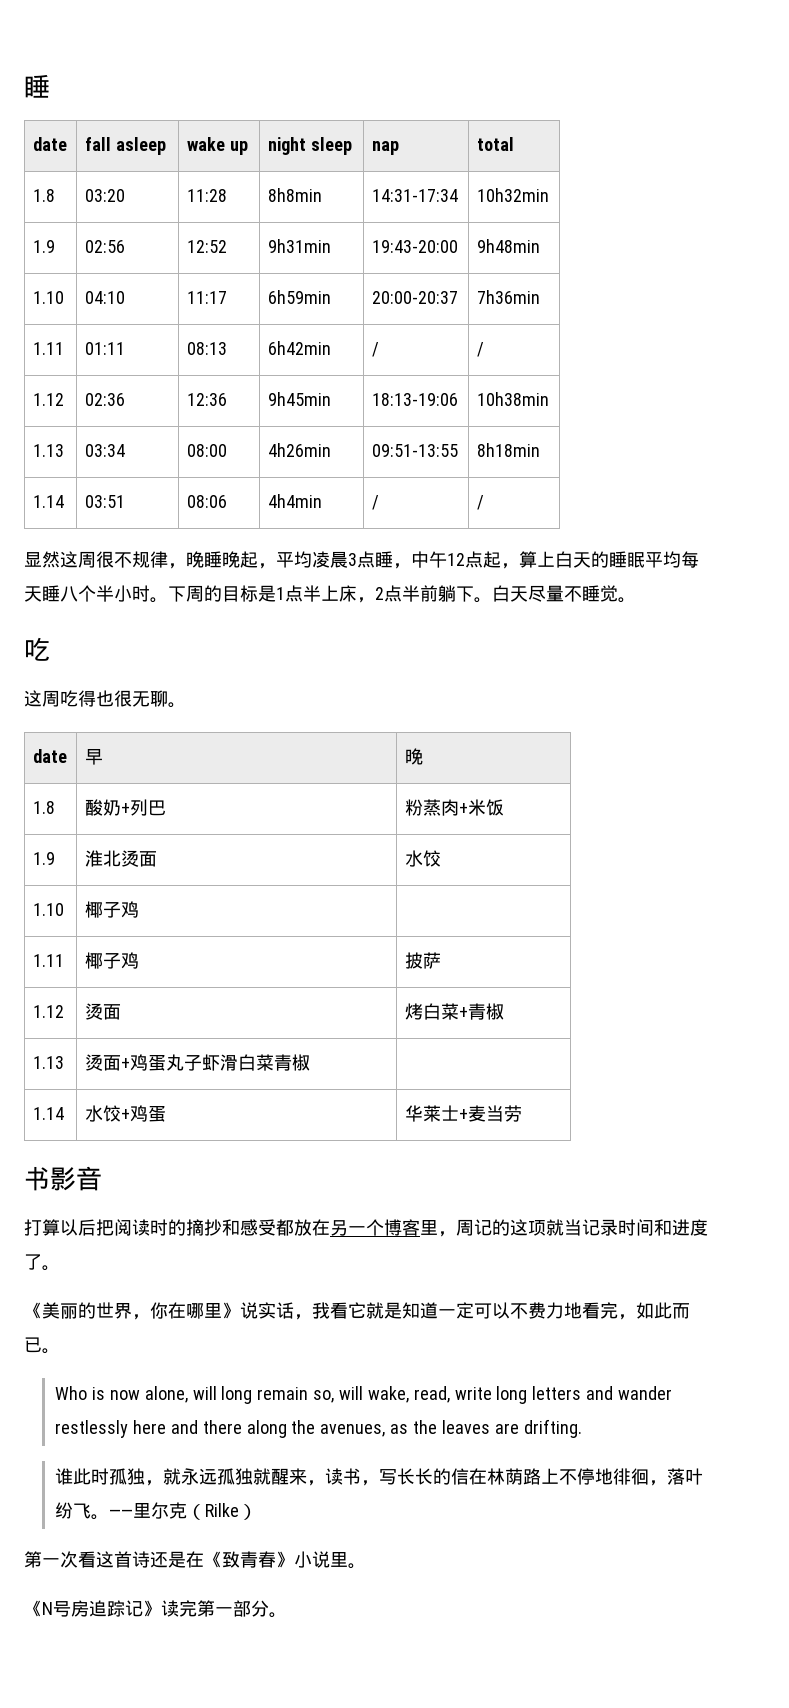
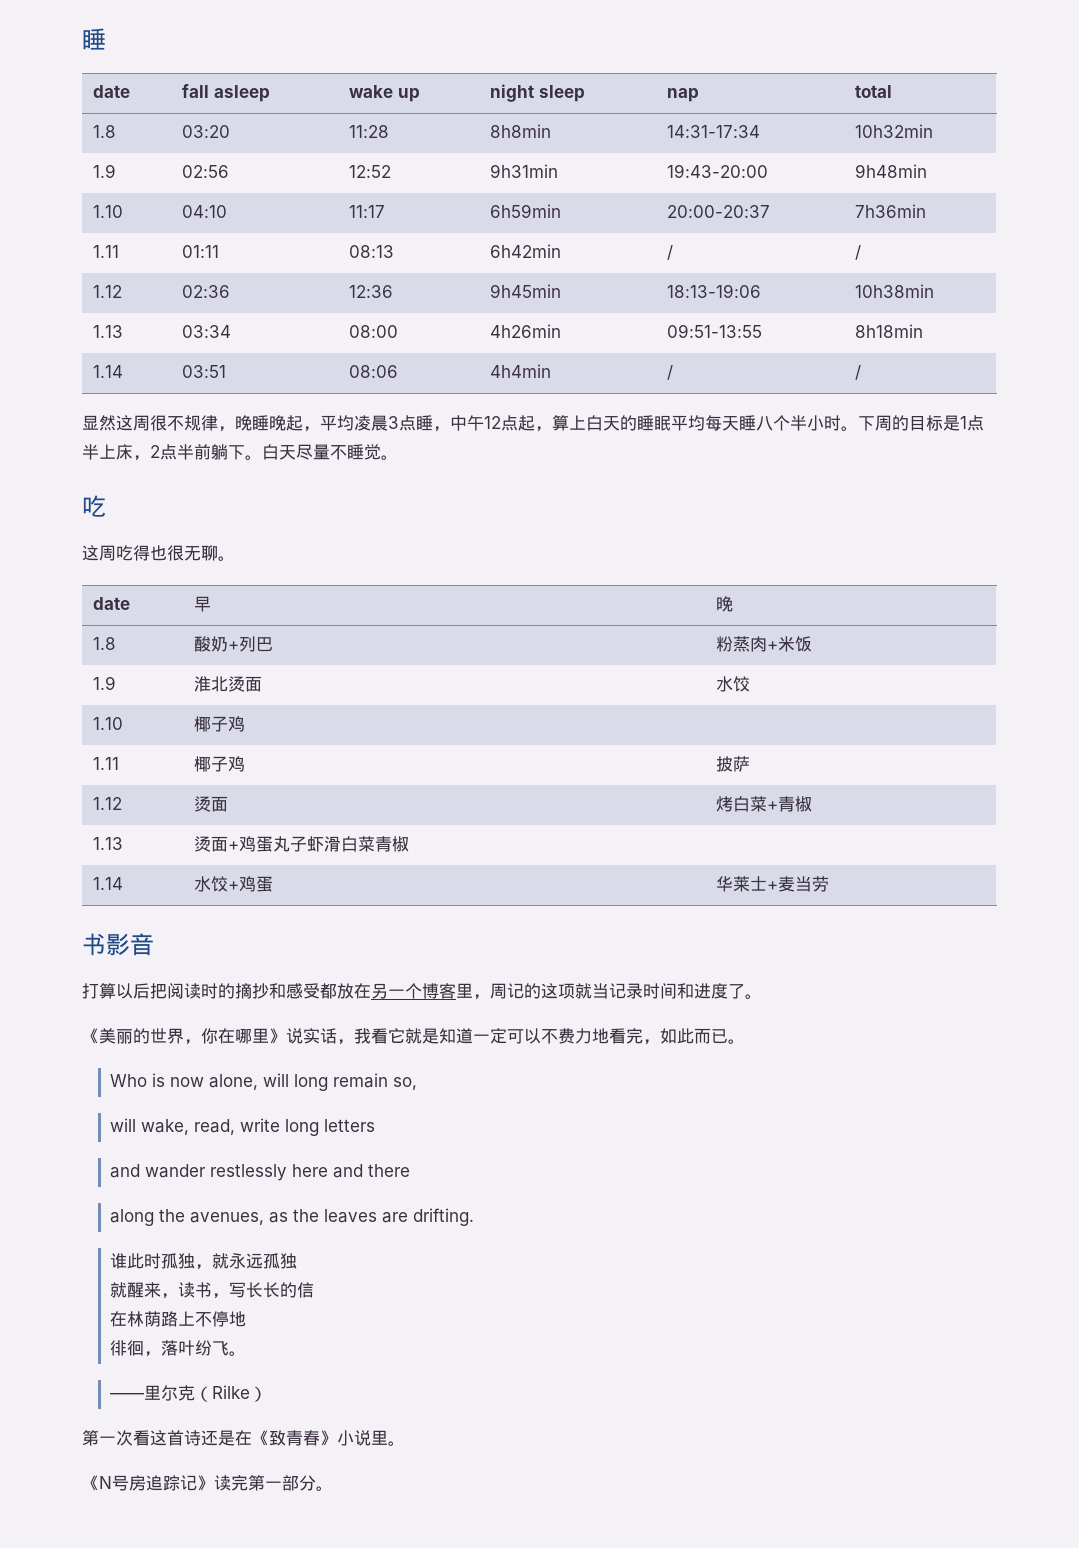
(335, 1396) none -> (417, 1083) //
(582, 1393) none -> (375, 1125) //
(242, 1427) none -> (410, 1170) //
(254, 1476) none -> (297, 1261) //
(470, 1476) none -> (314, 1290) //
(614, 1476) none -> (246, 1319) //
(110, 1517) none -> (246, 1353) //

